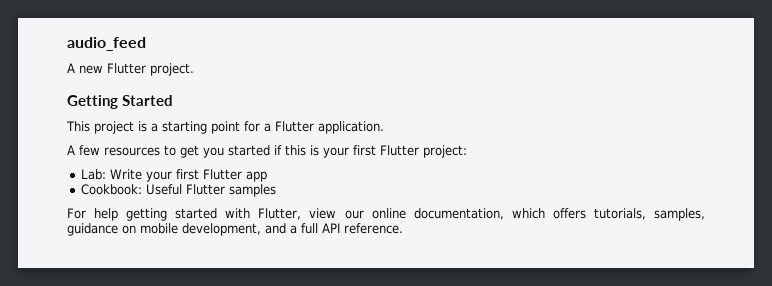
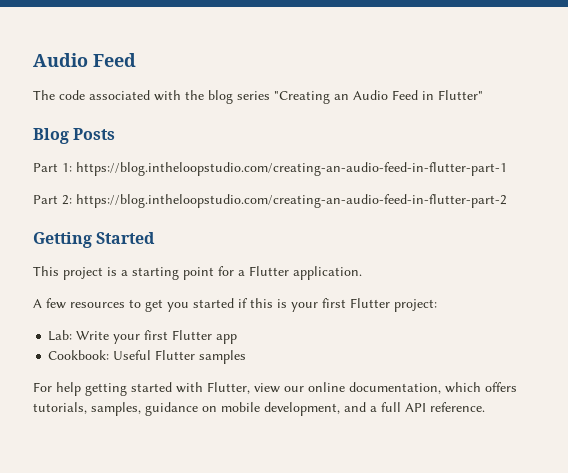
[67,37,146,51] [67,63,194,76] audio_feed // A new Flutter project. -> [33,53,136,67] [33,90,483,104] [33,128,116,144] [33,162,507,176] [33,194,507,208] Audio Feed // The code associated with the blog series "Creating an Audio Feed in Flutter" // Blog Posts // Part 1: https://blog.intheloopstudio.com/creating-an-audio-feed-in-flutter-part-1 // Part 2: https://blog.intheloopstudio.com/creating-an-audio-feed-in-flutter-part-2

